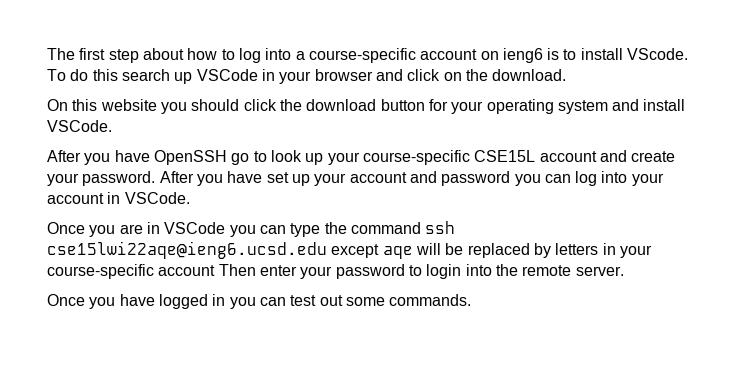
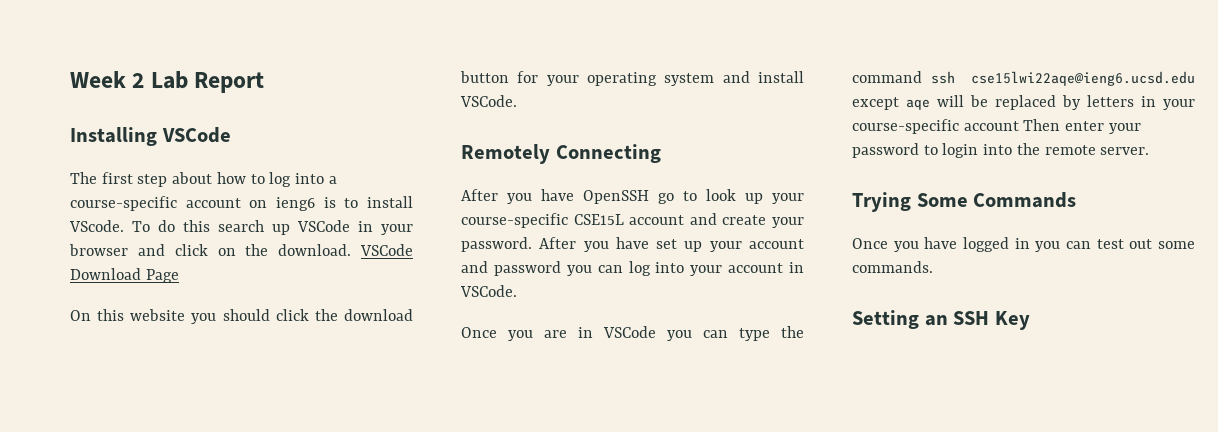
(47, 54) none -> [70,71,265,93] [70,127,231,146] Week 2 Lab Report // Installing VSCode //
(567, 75) none -> [360,244,413,256] [70,268,179,283] VSCode Download Page
(112, 126) none -> [461,144,661,164] // Remotely Connecting
(624, 271) none -> [852,192,1077,212] // Trying Some Commands
(472, 300) none -> [852,310,1030,330] // Setting an SSH Key

